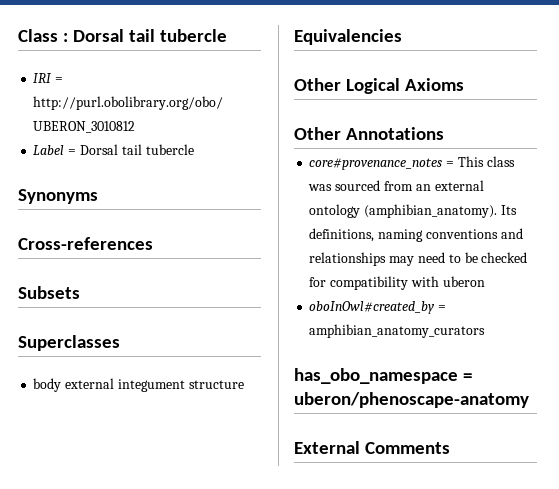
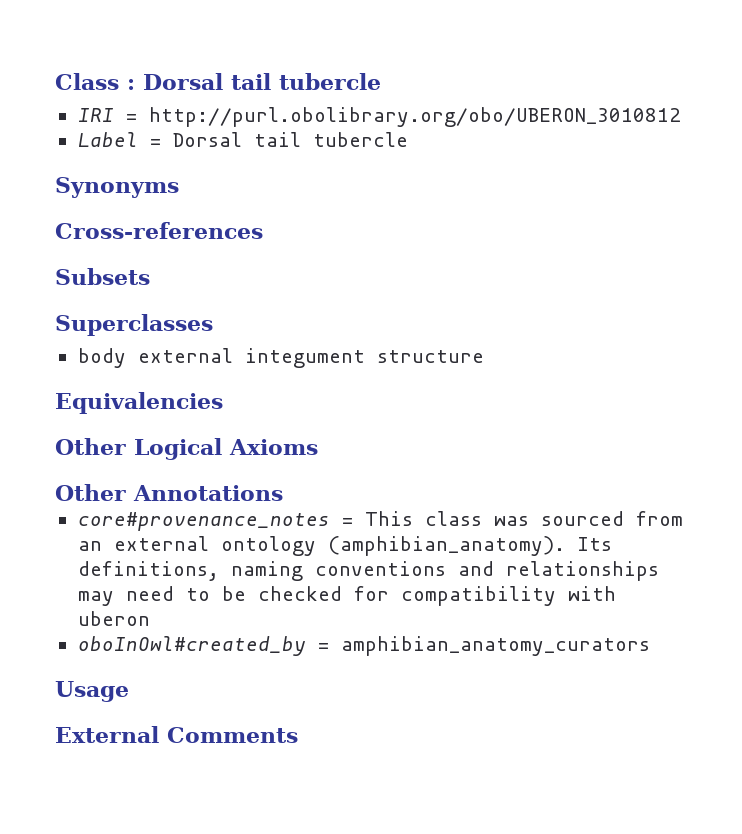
[294,368,472,384] [294,392,529,408] has_obo_namespace = uberon/phenoscape-anatomy -> [55,681,129,702] Usage

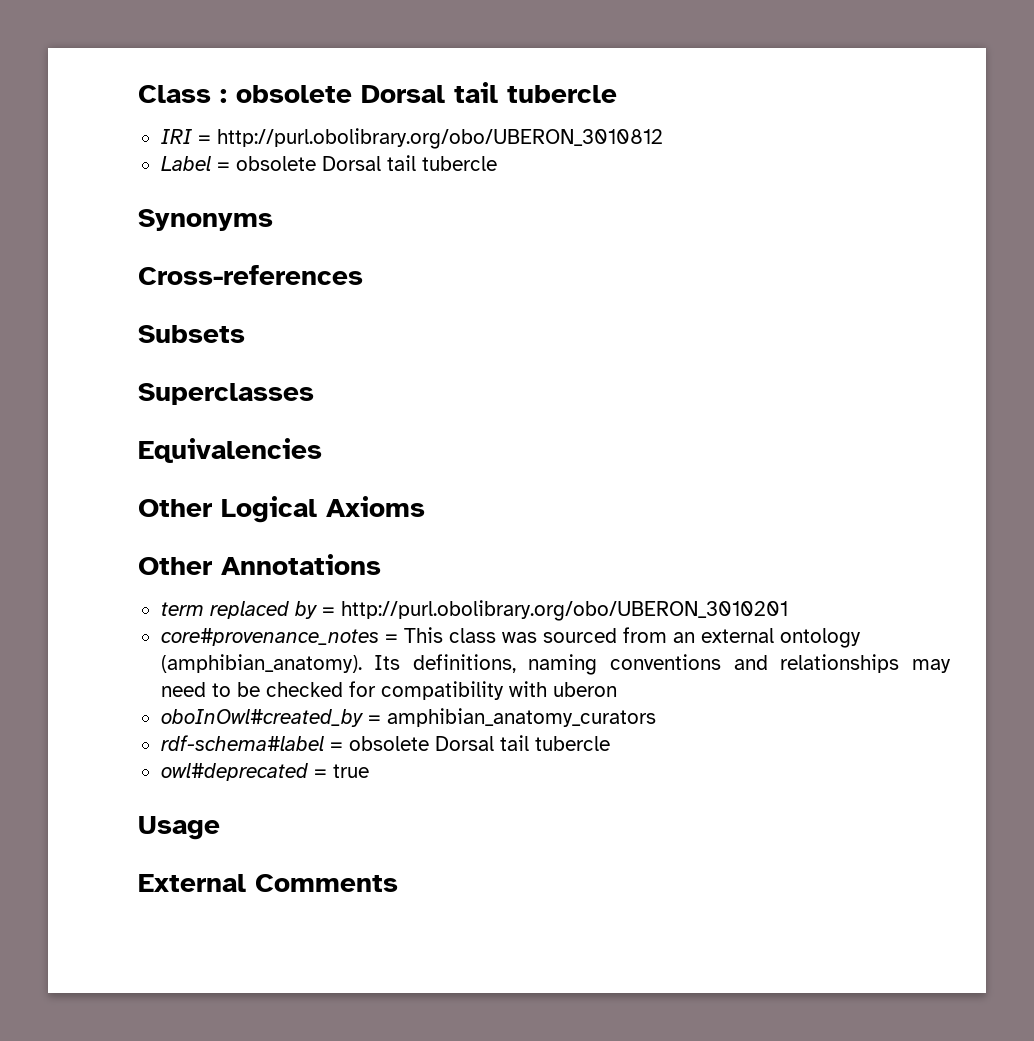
(135, 84) none -> [236,85,352,103] obsolete
(161, 143) none -> [235,156,316,171] obsolete
[77,348,484,368] // body external integument structure -> (314, 394) none
(283, 493) none -> [160,600,788,621] // term replaced by = http://purl.obolibrary.org/obo/UBERON_3010201
(650, 646) none -> [160,735,610,751] [160,763,369,781] // rdf-schema#label = obsolete Dorsal tail tubercle // owl#deprecated = true

